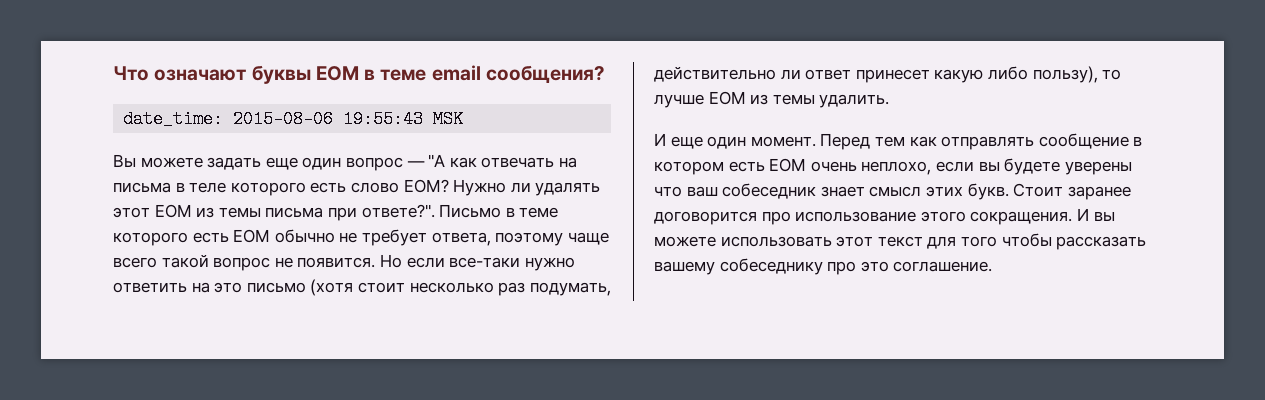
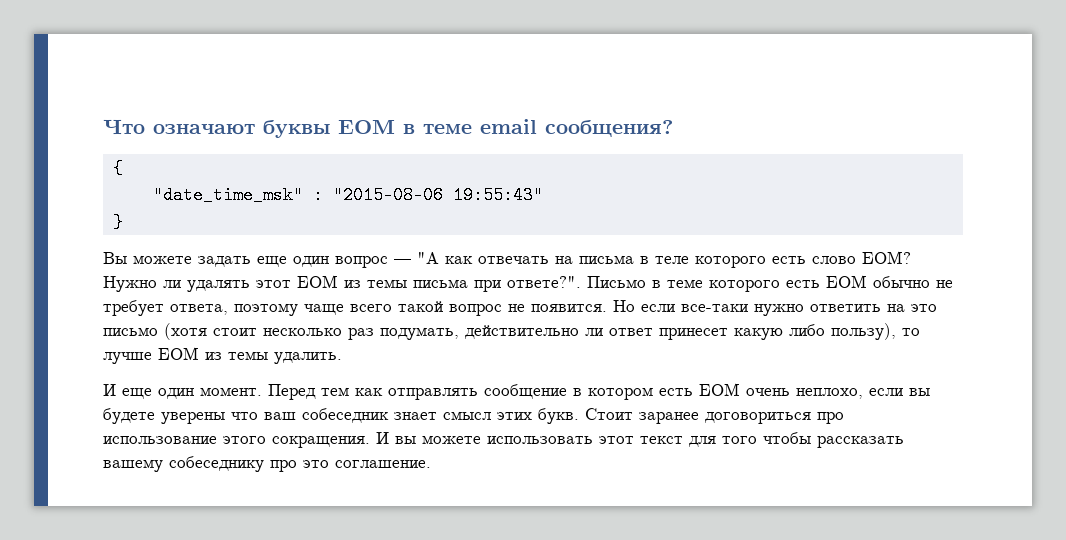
[123,110,464,128] date_time: 2015-08-06 19:55:43 MSK -> [112,159,123,177] [152,186,543,204] [112,213,123,231] { // "date_time_msk" : "2015-08-06 19:55:43" // }
[654,211,757,225] договорится -> [705,412,811,424] договориться

